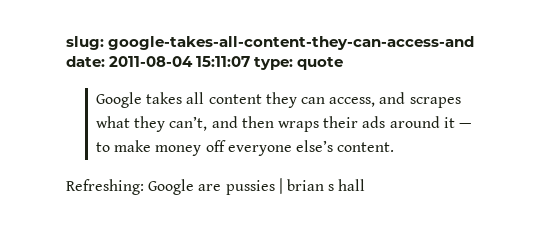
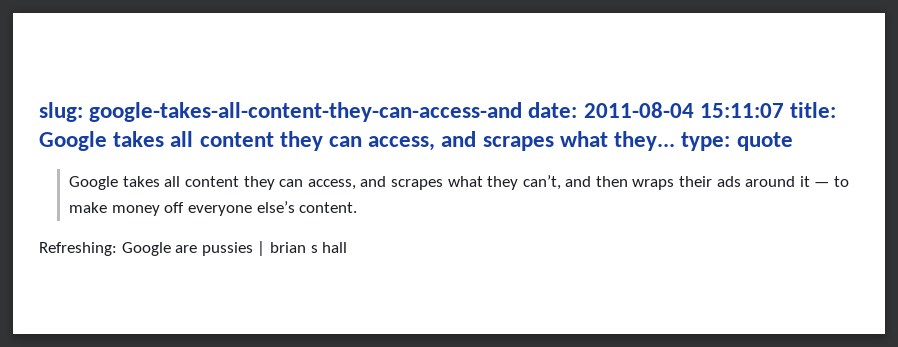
(251, 61) none -> [790,102,837,118] [39,131,676,151] title: Google takes all content they can access, and scrapes what they...

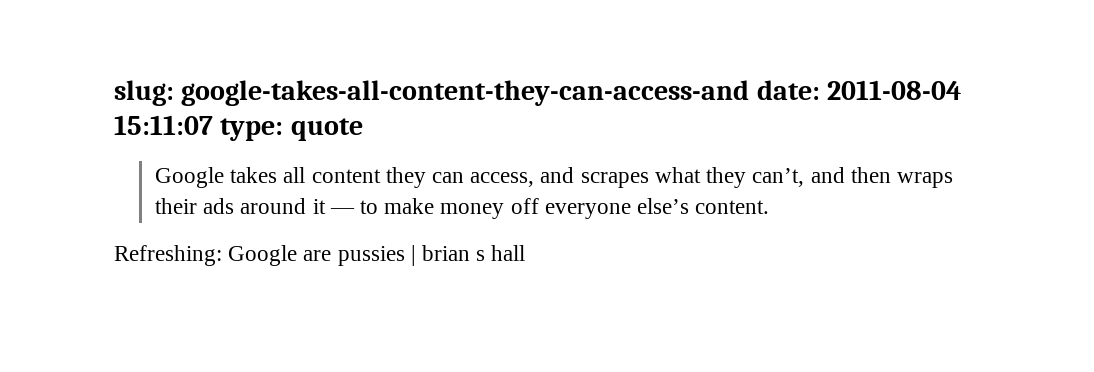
[790,102,837,118] [39,131,676,151] title: Google takes all content they can access, and scrapes what they... -> (213, 125) none

